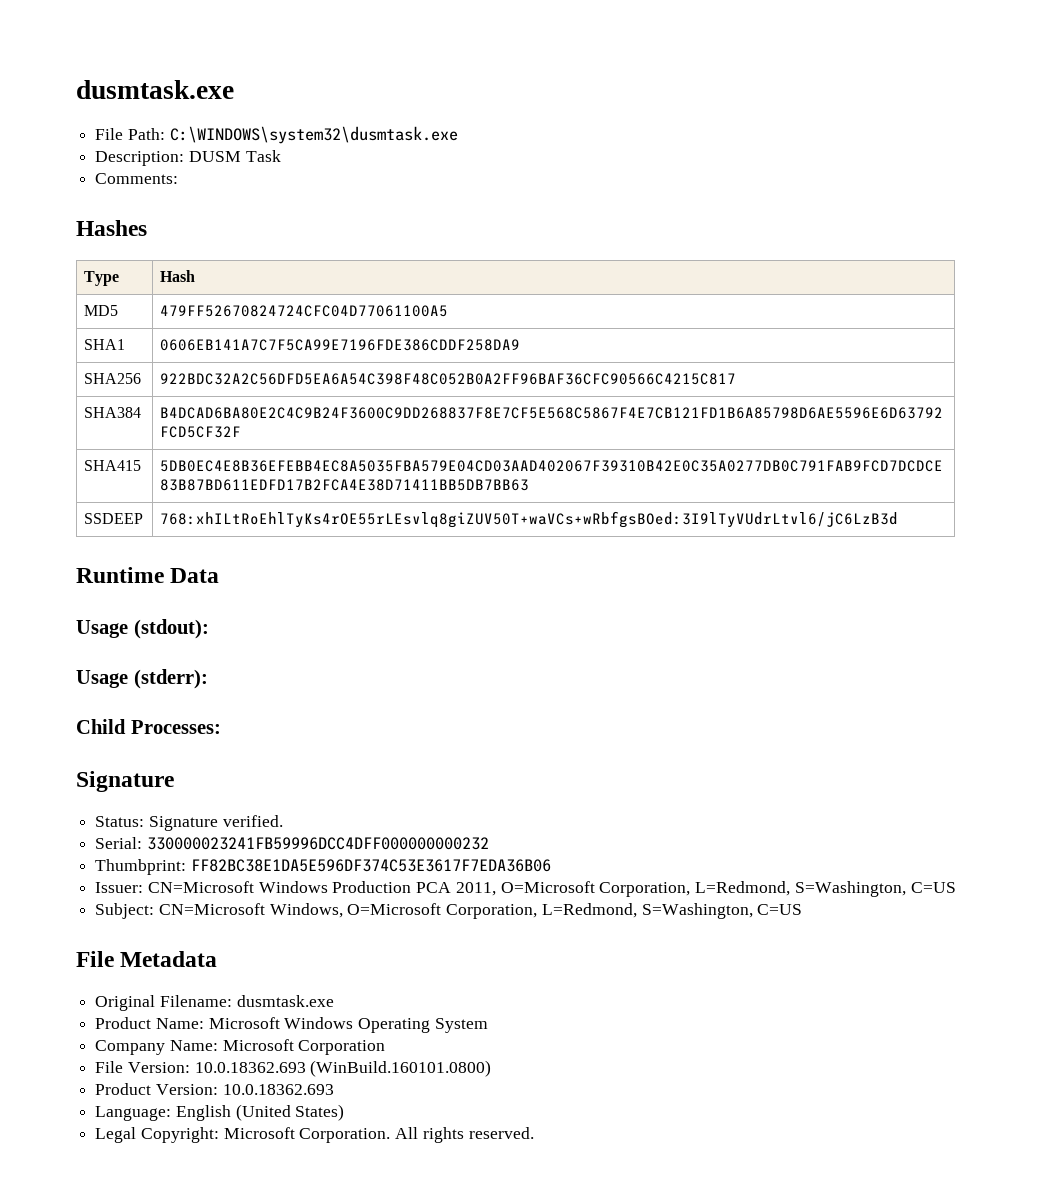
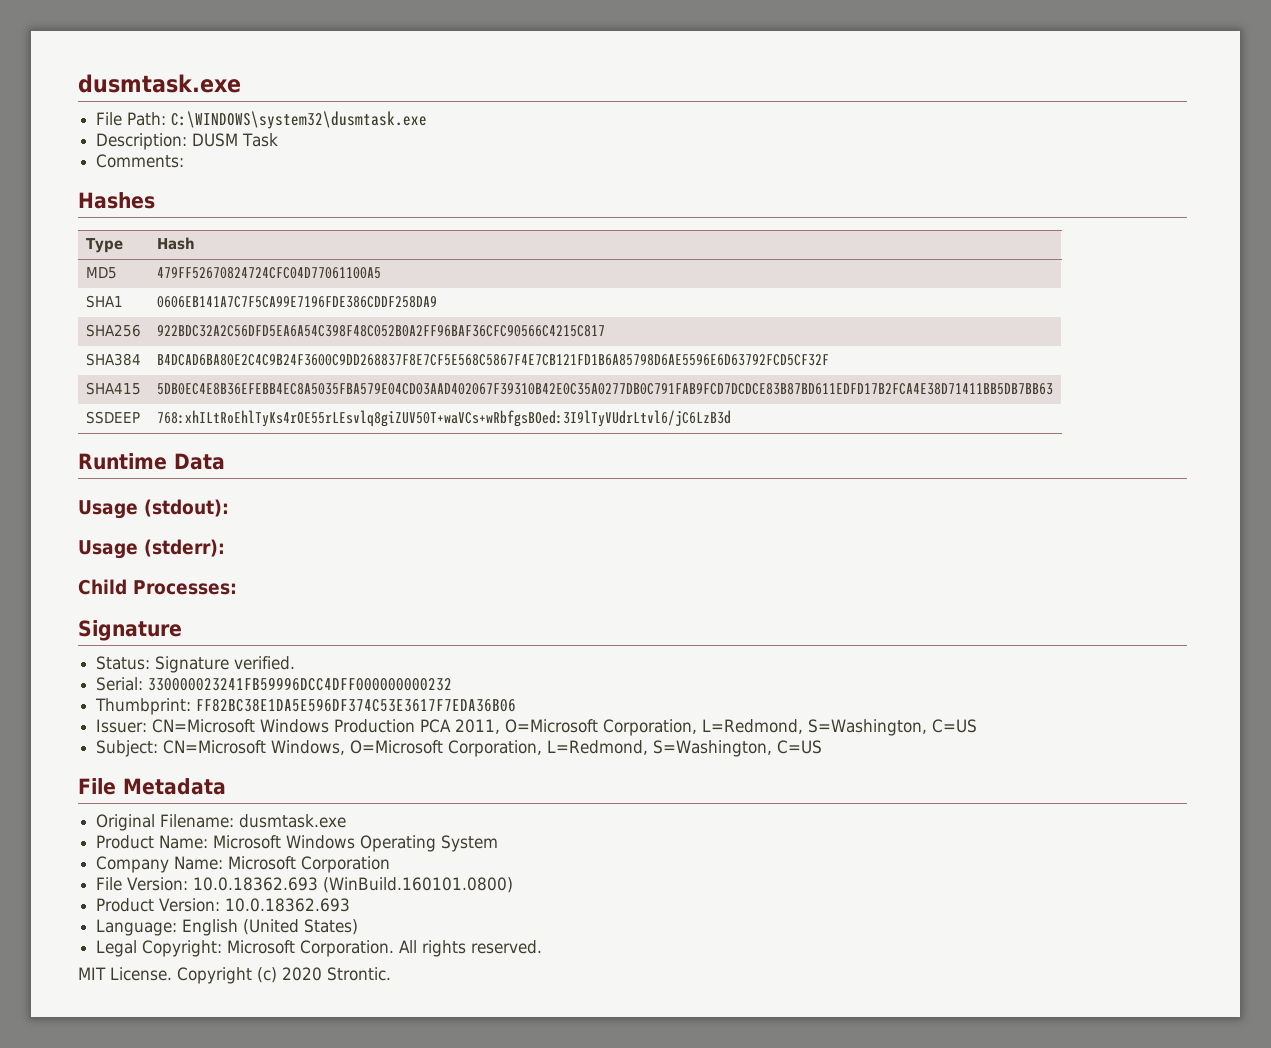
(534, 1133) none -> [78,967,391,984] // MIT License. Copyright (c) 2020 Strontic.

